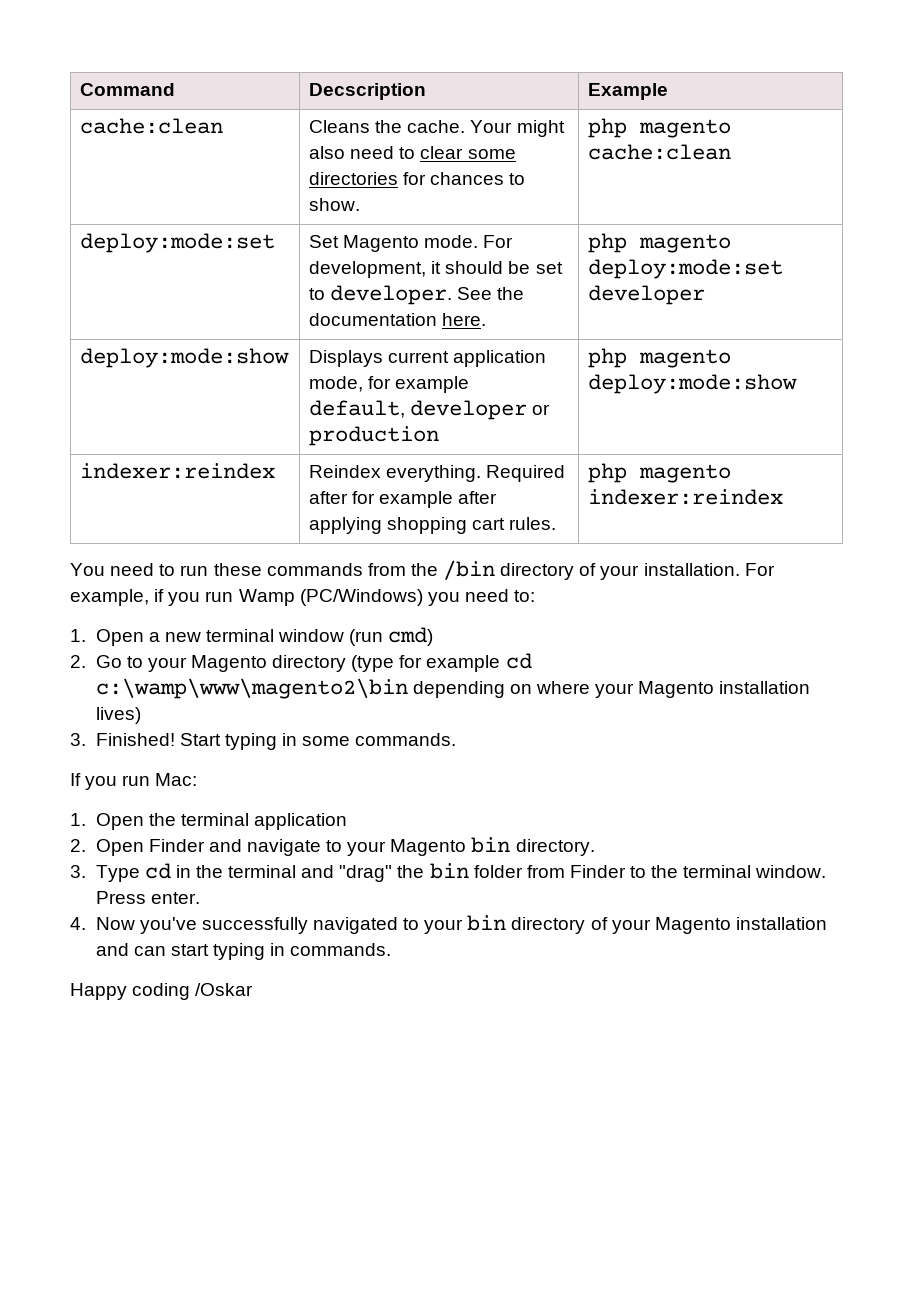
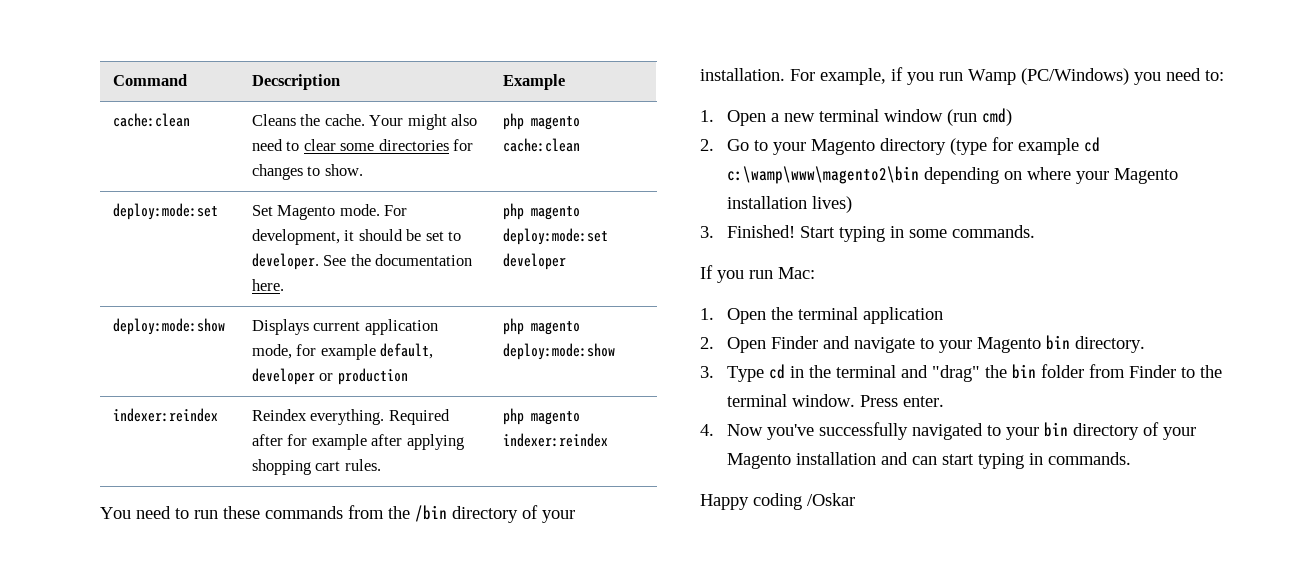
[430,172,505,185] chances -> [252,164,304,180] changes

